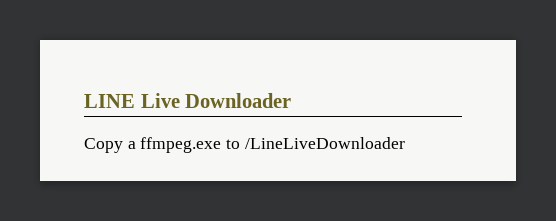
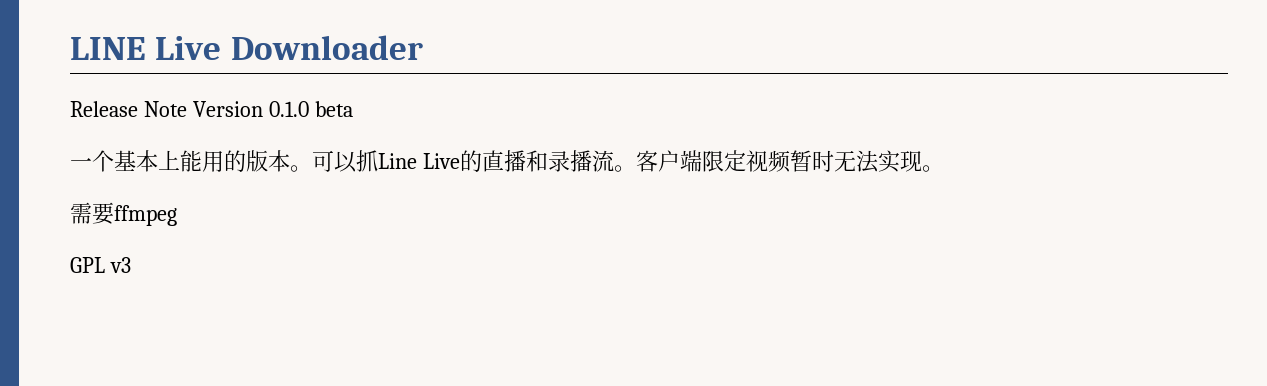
[84,137,405,153] Copy a ffmpeg.exe to /LineLiveDownloader -> [70,101,353,117] [70,150,944,173] [70,202,177,226] [70,257,131,273] Release Note Version 0.1.0 beta // 一个基本上能用的版本。可以抓Line Live的直播和录播流。客户端限定视频暂时无法实现。 // 需要ffmpeg // GPL v3

